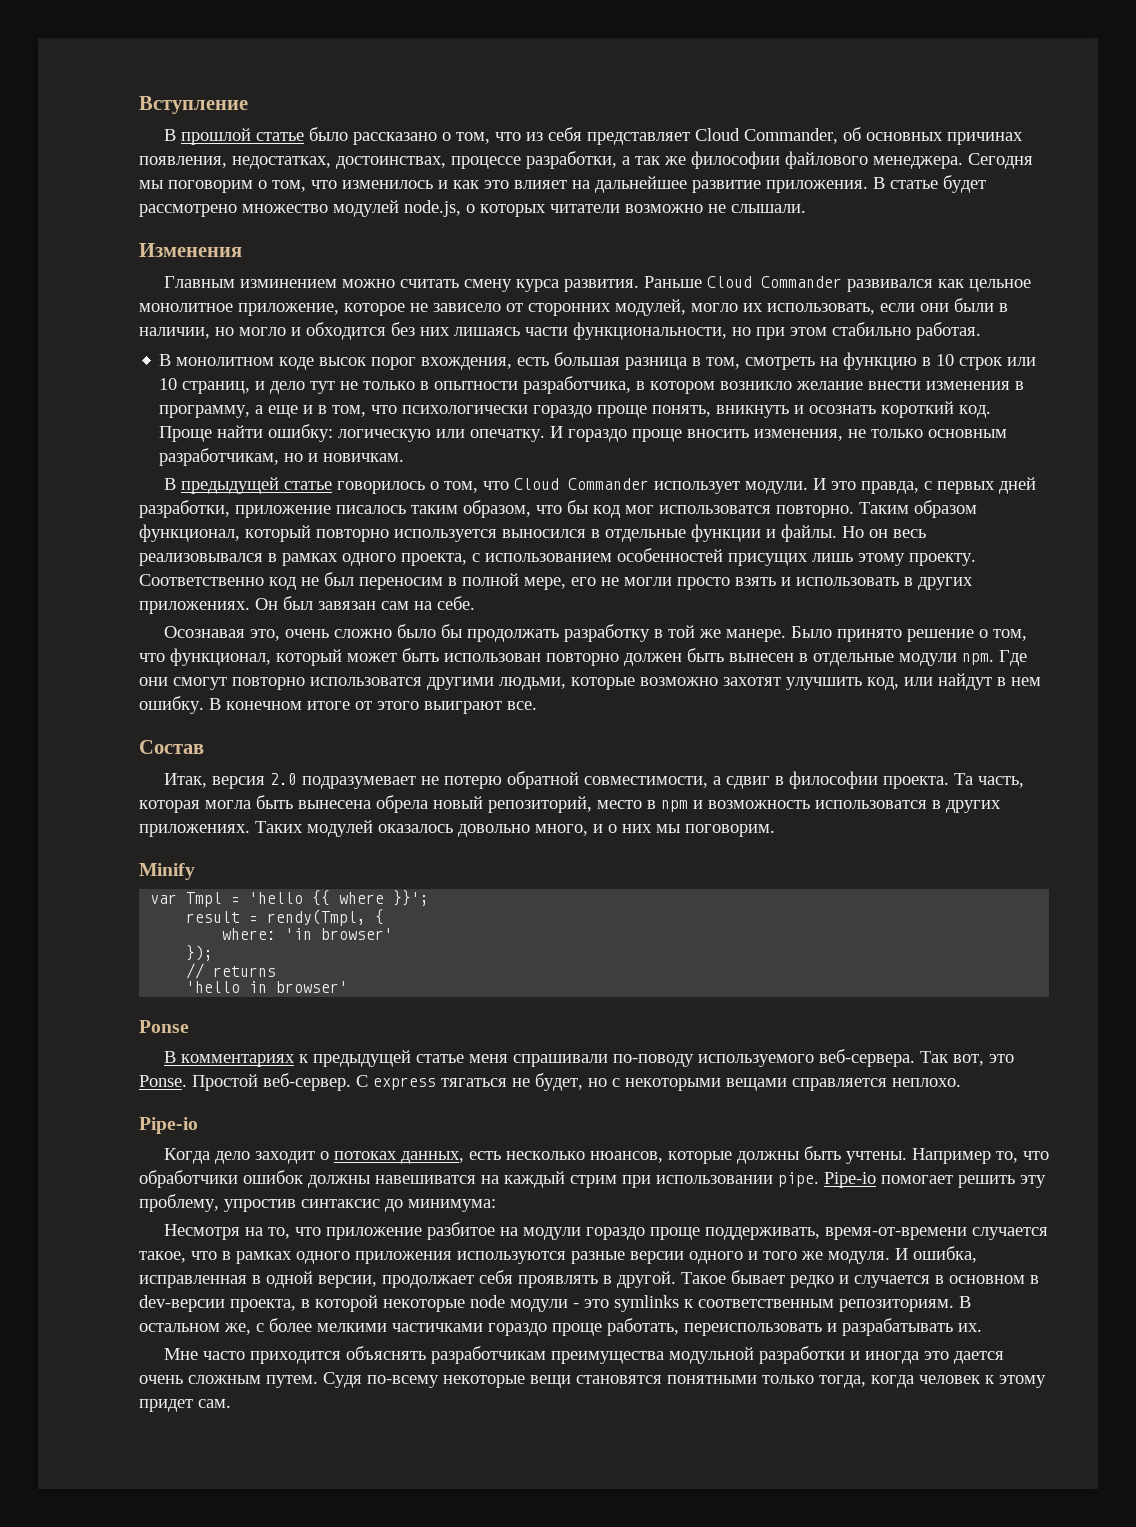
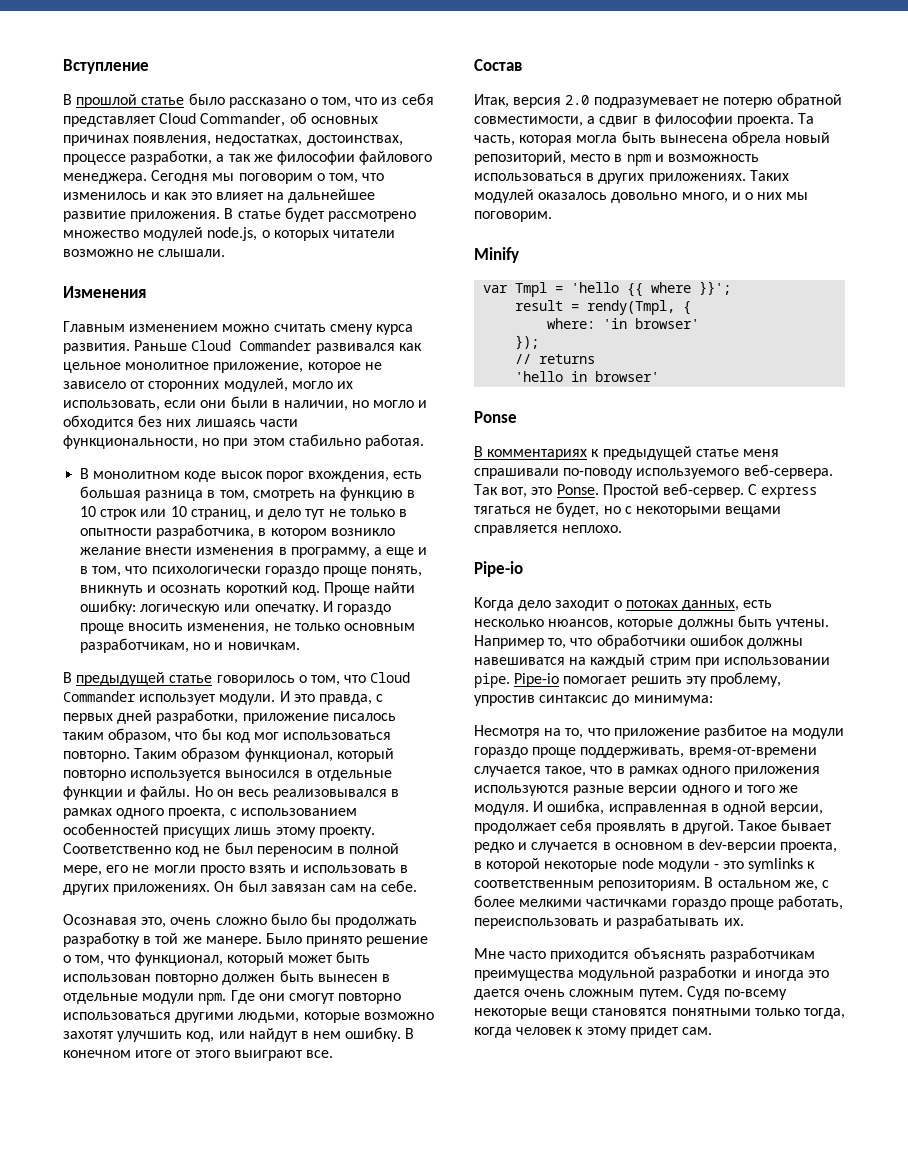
[239,279,337,288] изминением -> [129,324,219,332] изменением
[659,505,771,514] использоватся -> [283,732,392,740] использоваться
[310,677,422,686] использоватся -> [63,1012,171,1020] использоваться
[815,800,927,809] использоватся -> [474,173,582,181] использоваться

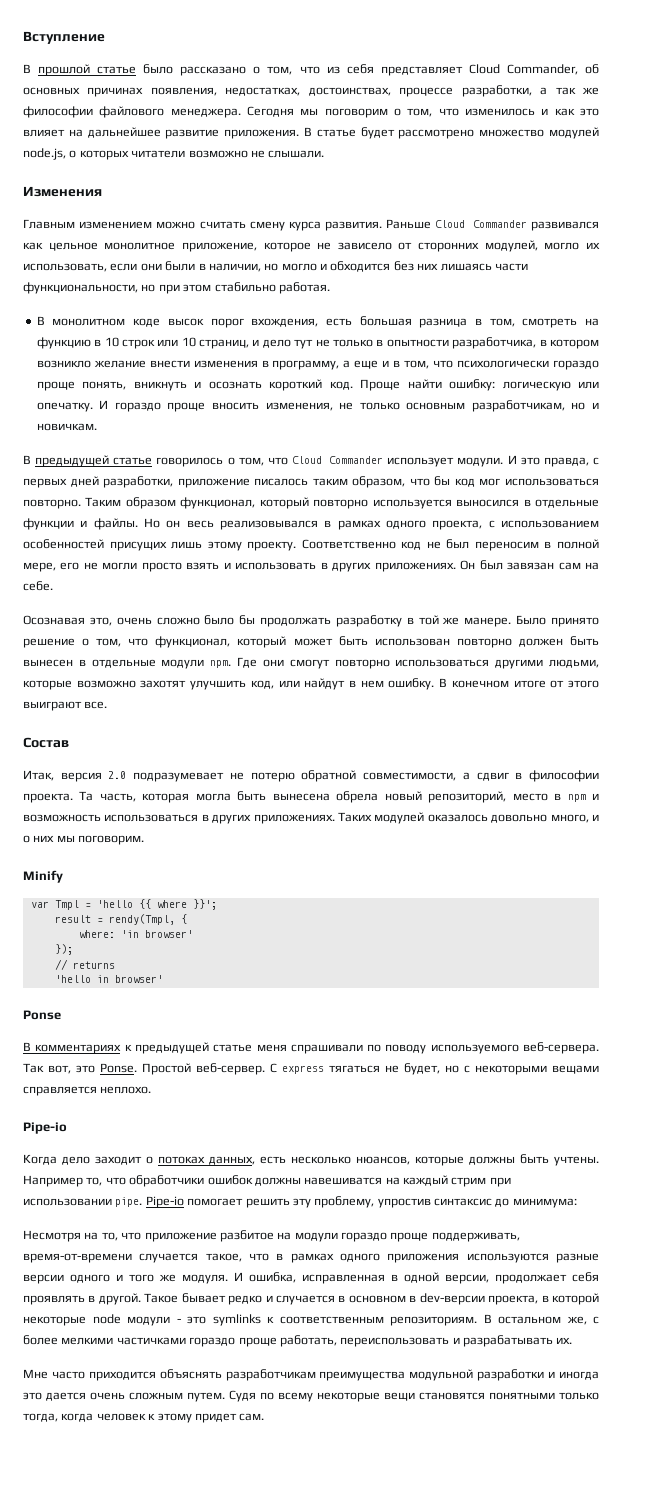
[563,468,634,479] по-поводу -> [367,1044,427,1054] по поводу
[723,989,787,1000] по-всему -> [260,1392,313,1402] по всему

